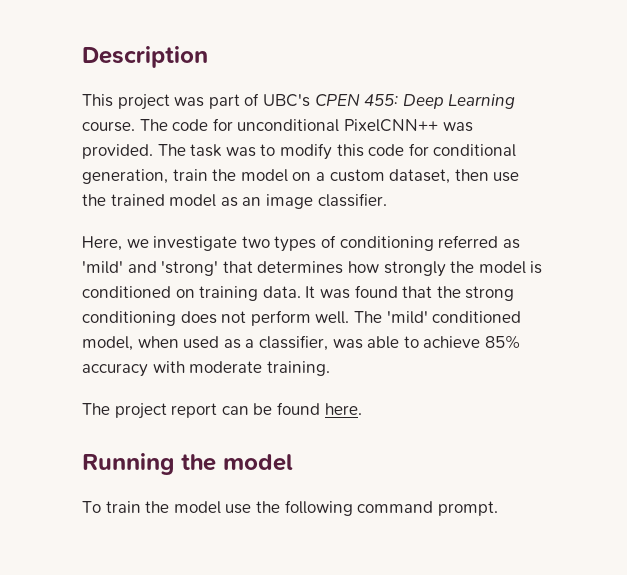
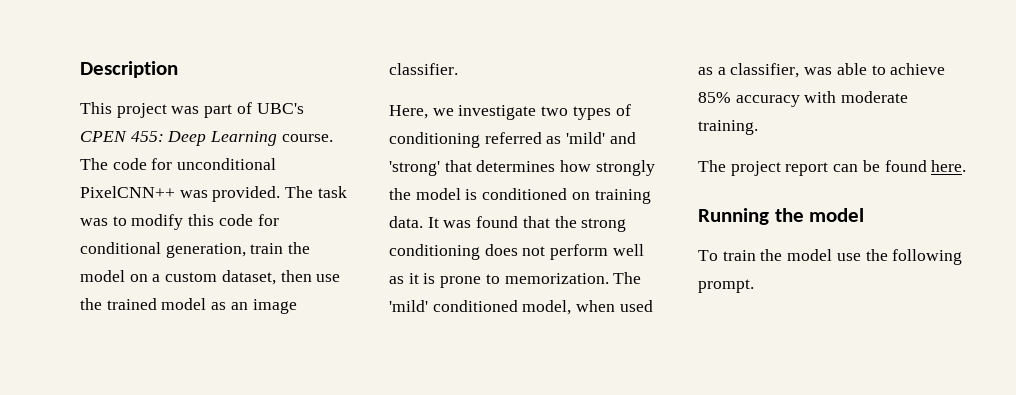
[315,311,350,324] well. -> [612,244,644,256] [389,273,609,288] well as it is prone to memorization.
[357,501,434,513] command -> (963, 257) none

